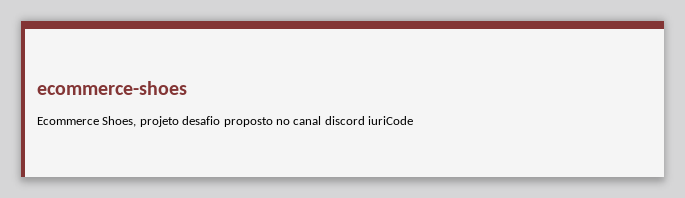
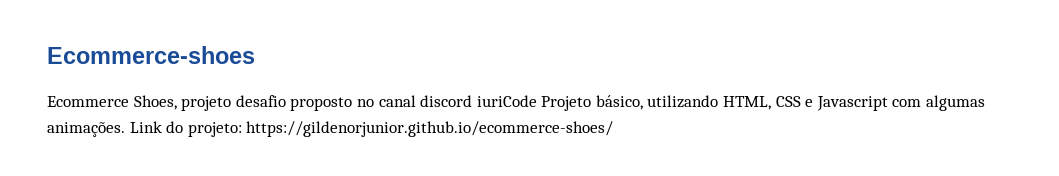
[37,81,187,95] ecommerce-shoes -> [47,46,255,64] Ecommerce-shoes
(413, 120) none -> [541,95,986,111] [47,121,614,137] Projeto básico, utilizando HTML, CSS e Javascript com algumas animações. Link do projeto: https://gildenorjunior.github.io/ecommerce-shoes/

